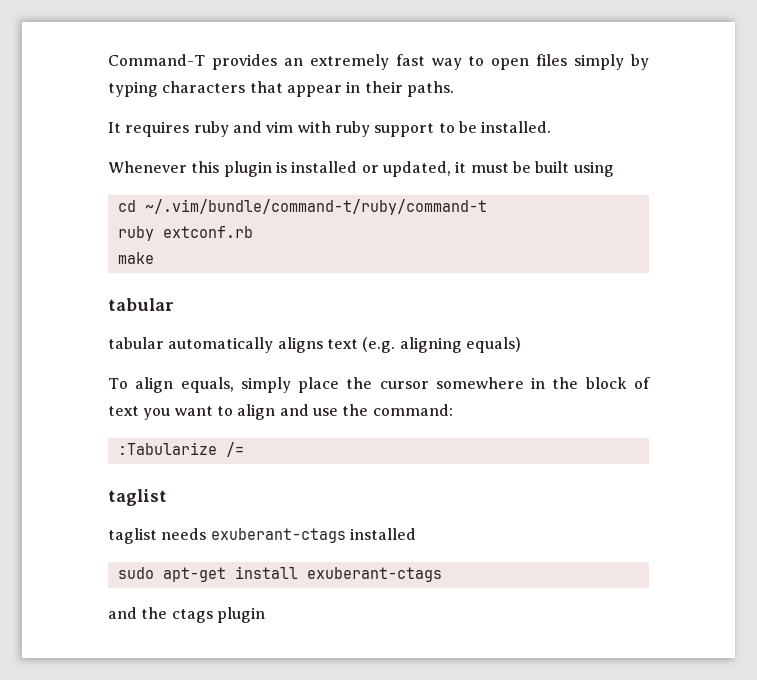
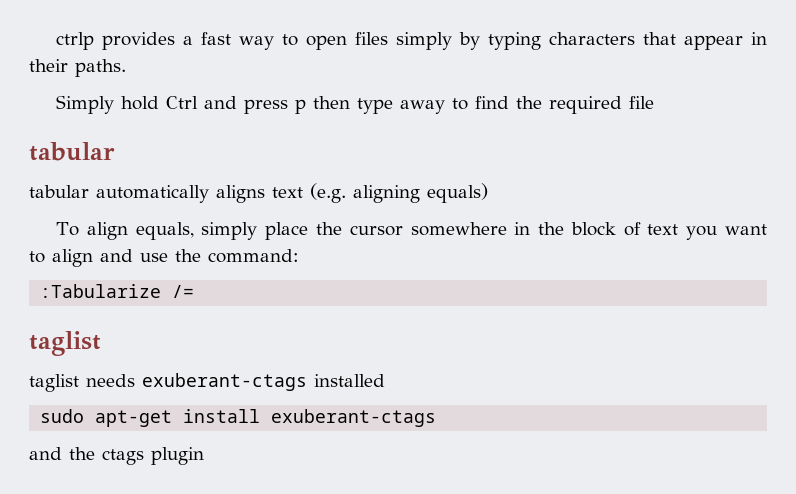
[108,54,389,70] Command-T provides an extremely -> [56,32,194,50] ctrlp provides a
[108,121,552,137] [108,161,614,177] [117,199,487,215] [117,226,253,241] [117,252,154,264] It requires ruby and vim with ruby support to be installed. // Whenever this plugin is installed or updated, it must be built using // cd ~/.vim/bundle/command-t/ruby/command-t // ruby extconf.rb // make -> [56,95,655,114] Simply hold Ctrl and press p then type away to find the required file

